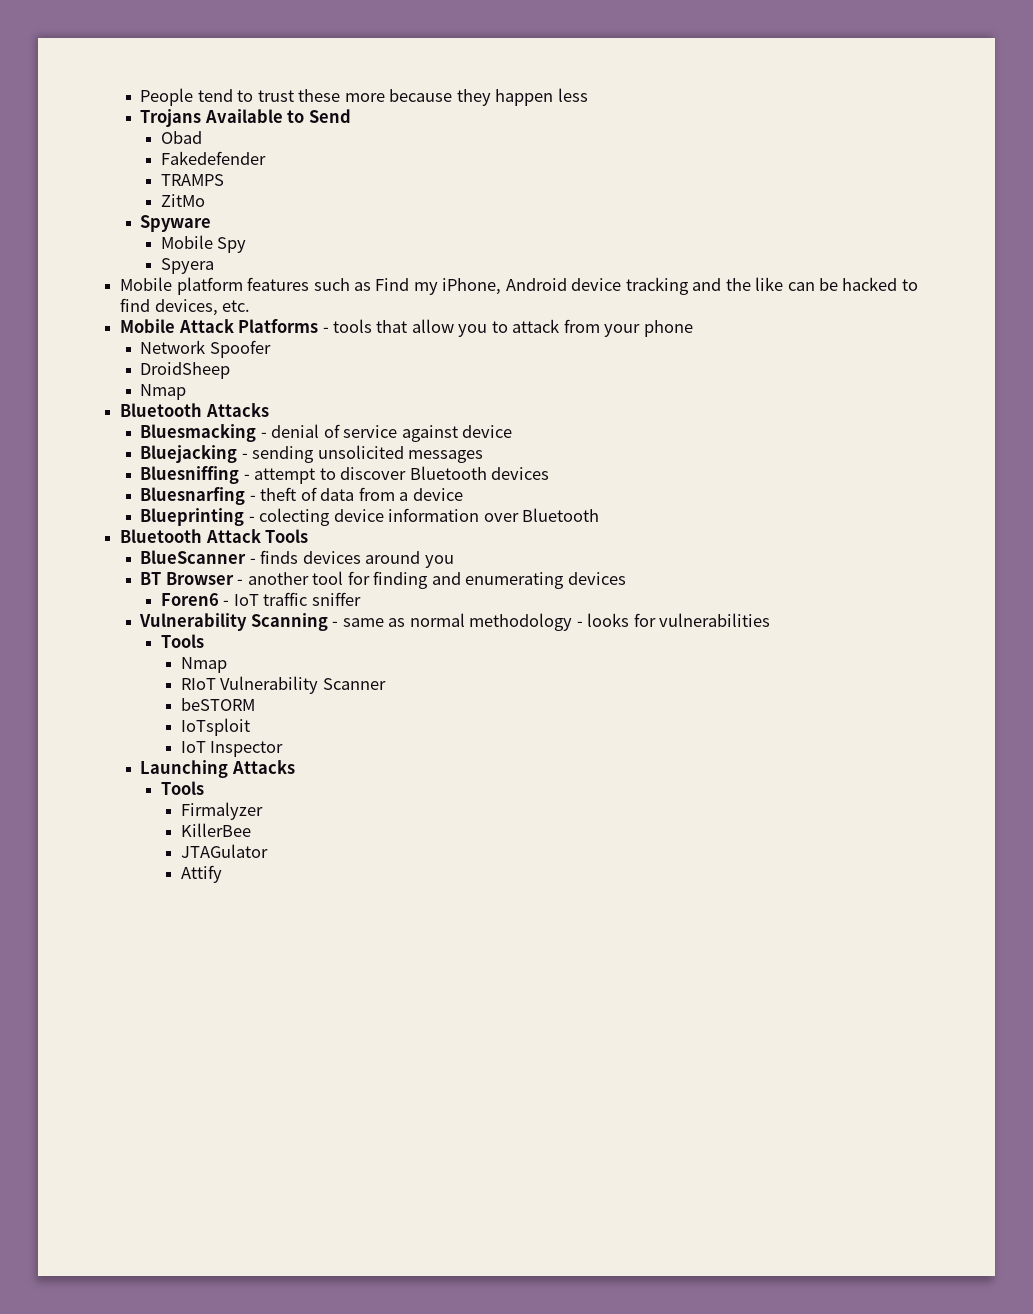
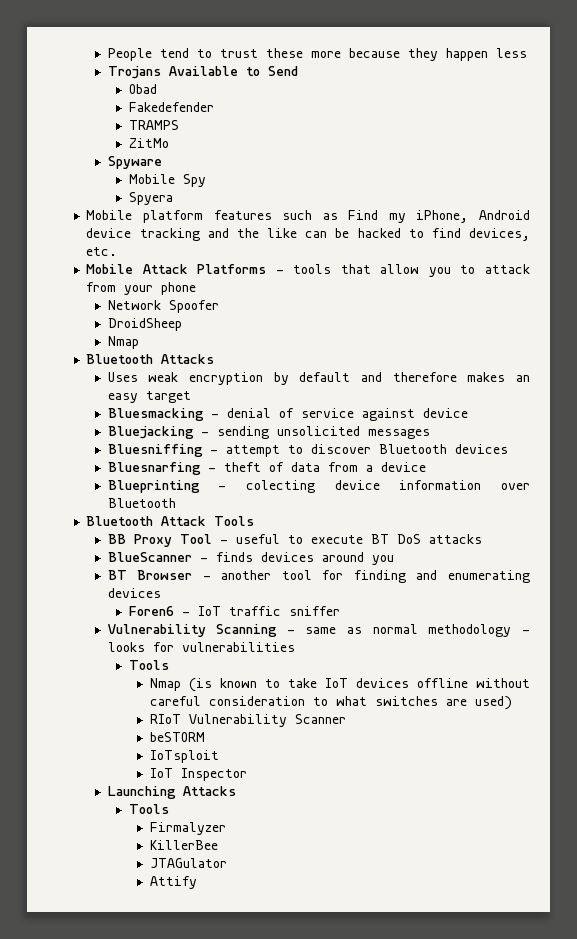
(269, 410) none -> [107,372,530,385] [107,391,191,403] // Uses weak encryption by default and therefore makes an easy target
(309, 536) none -> [107,534,482,547] // BB Proxy Tool - useful to execute BT DoS attacks
(227, 665) none -> [188,678,531,692] [149,696,512,710] (is known to take IoT devices offline without careful consideration to what switches are used)

